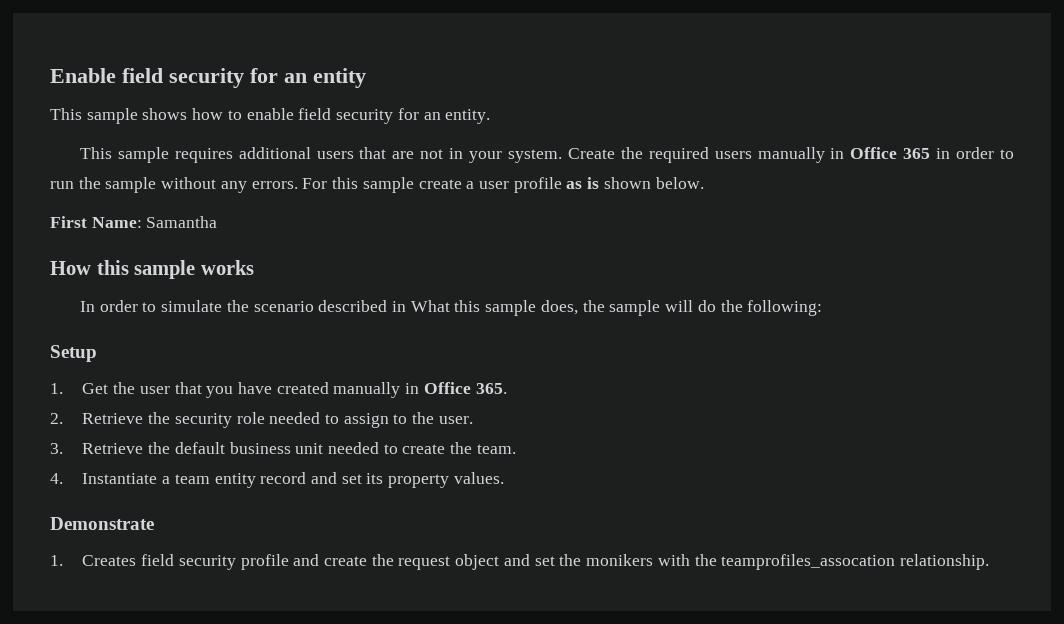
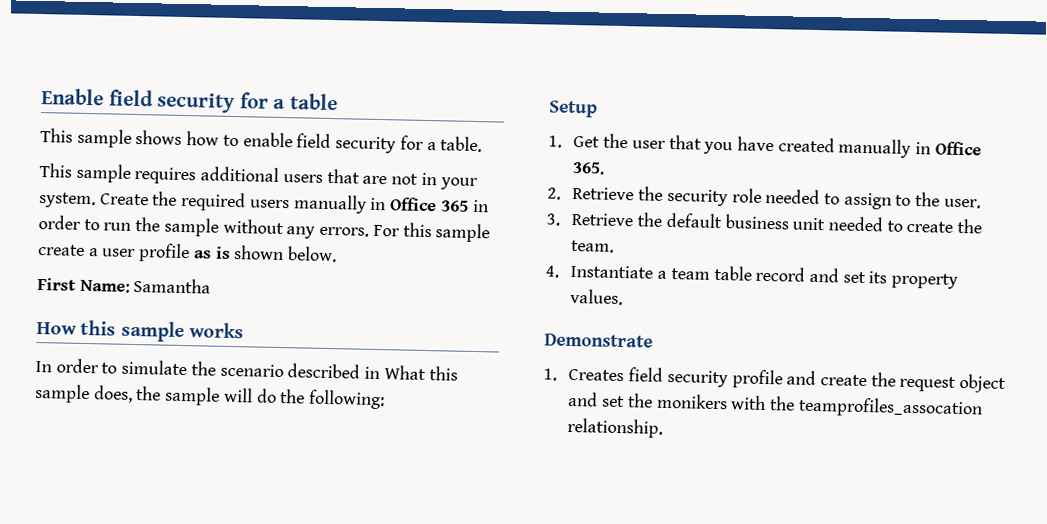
[284,68,366,88] an entity -> [273,93,338,111] a table
[423,109,491,124] an entity. -> [426,136,483,153] a table.
[214,473,256,488] entity -> [713,265,752,281] table

